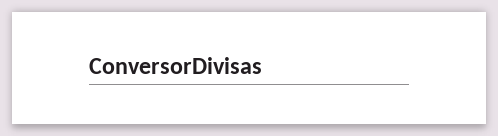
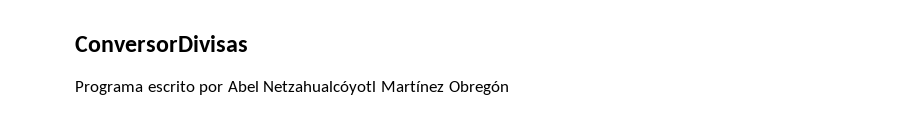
(262, 65) none -> [75,81,509,95] // Programa escrito por Abel Netzahualcóyotl Martínez Obregón

